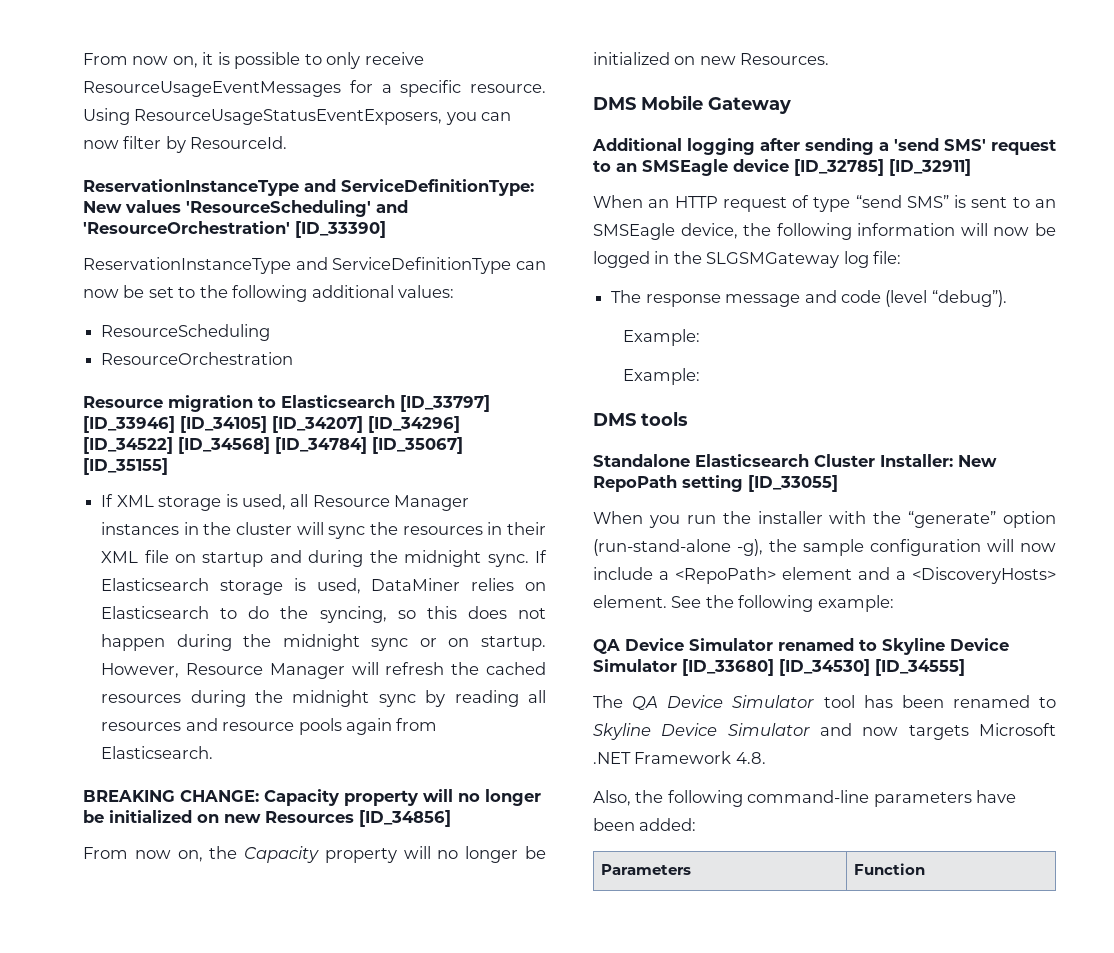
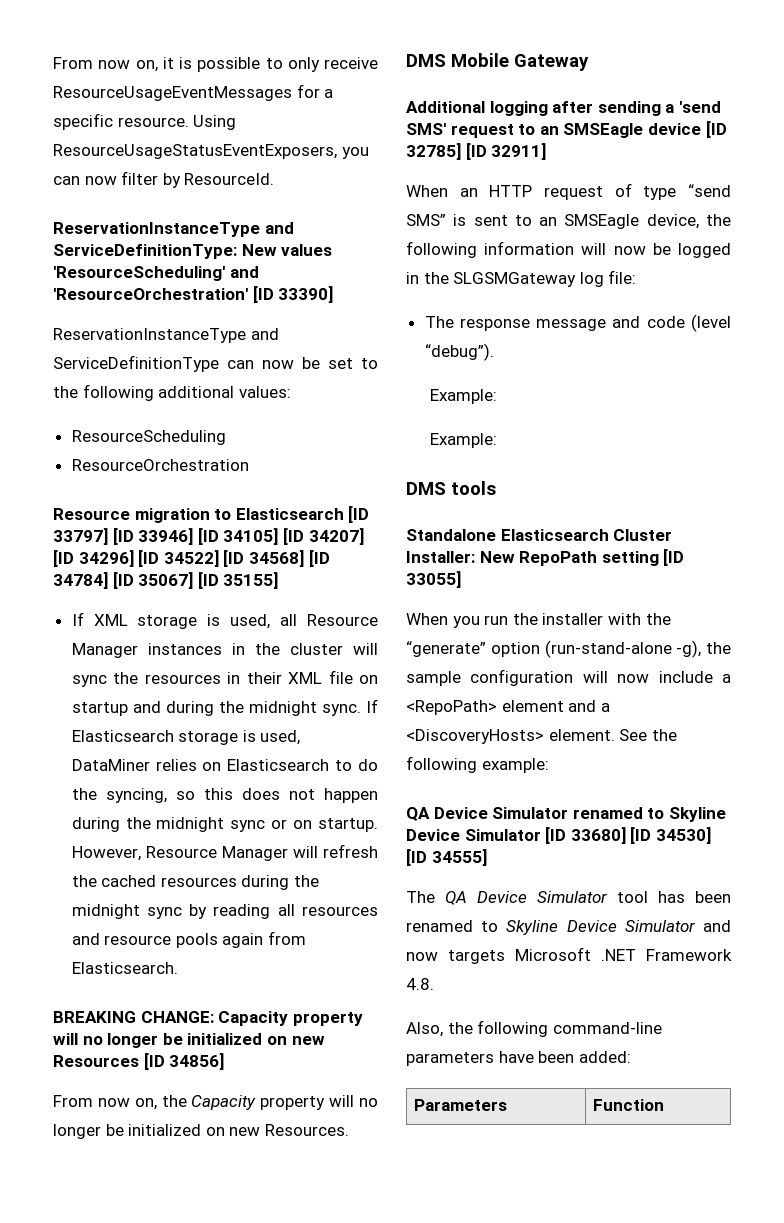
[295,221,386,238] [ID_33390] -> [252,286,334,303] [ID 33390]
[400,395,490,412] [83,416,460,433] [83,437,463,454] [83,458,168,475] [ID_33797] [ID_33946] [ID_34105] [ID_34207] [ID_34296] [ID_34522] [ID_34568] [ID_34784] [ID_35067] [ID_35155] -> [348,506,370,523] [53,528,364,545] [53,550,330,567] [53,572,279,589] [ID 33797] [ID 33946] [ID 34105] [ID 34207] [ID 34296] [ID 34522] [ID 34568] [ID 34784] [ID 35067] [ID 35155]
[359,810,451,827] [ID_34856] -> [143,1053,225,1070] [ID 34856]
[794,159,971,176] [ID_32785] [ID_32911] -> [705,121,727,138] [406,143,547,160] [ID 32785] [ID 32911]
[748,475,838,492] [ID_33055] -> [663,549,685,566] [406,571,461,588] [ID 33055]
[682,659,965,676] [ID_33680] [ID_34530] [ID_34555] -> [545,827,711,844] [406,849,487,866] [ID 33680] [ID 34530] [ID 34555]

